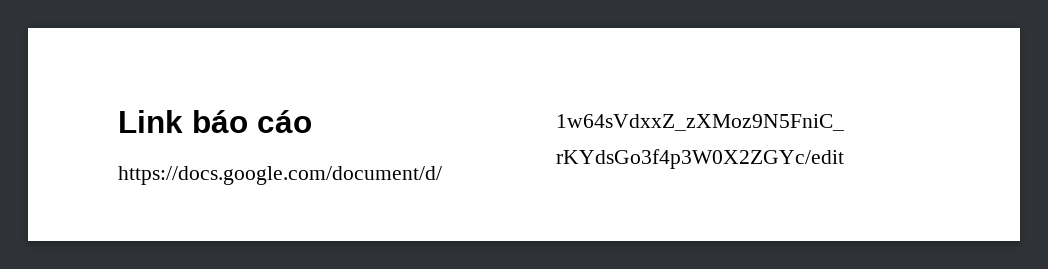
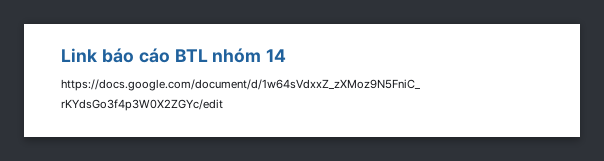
(312, 121) none -> [174,48,287,63] BTL nhóm 14

